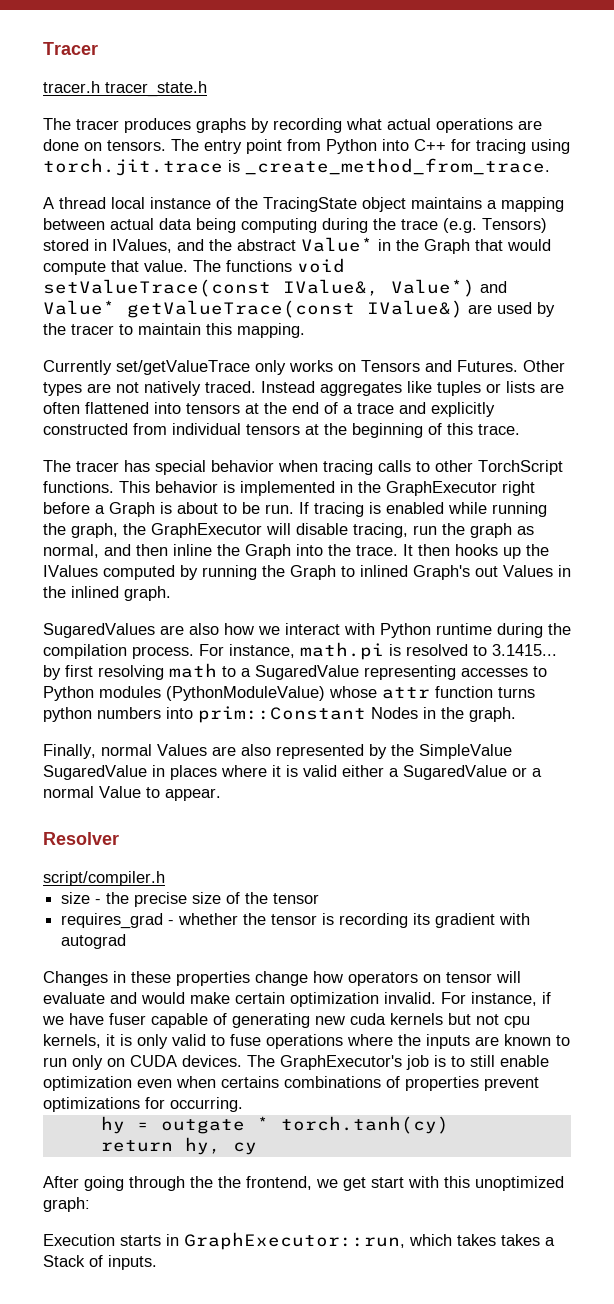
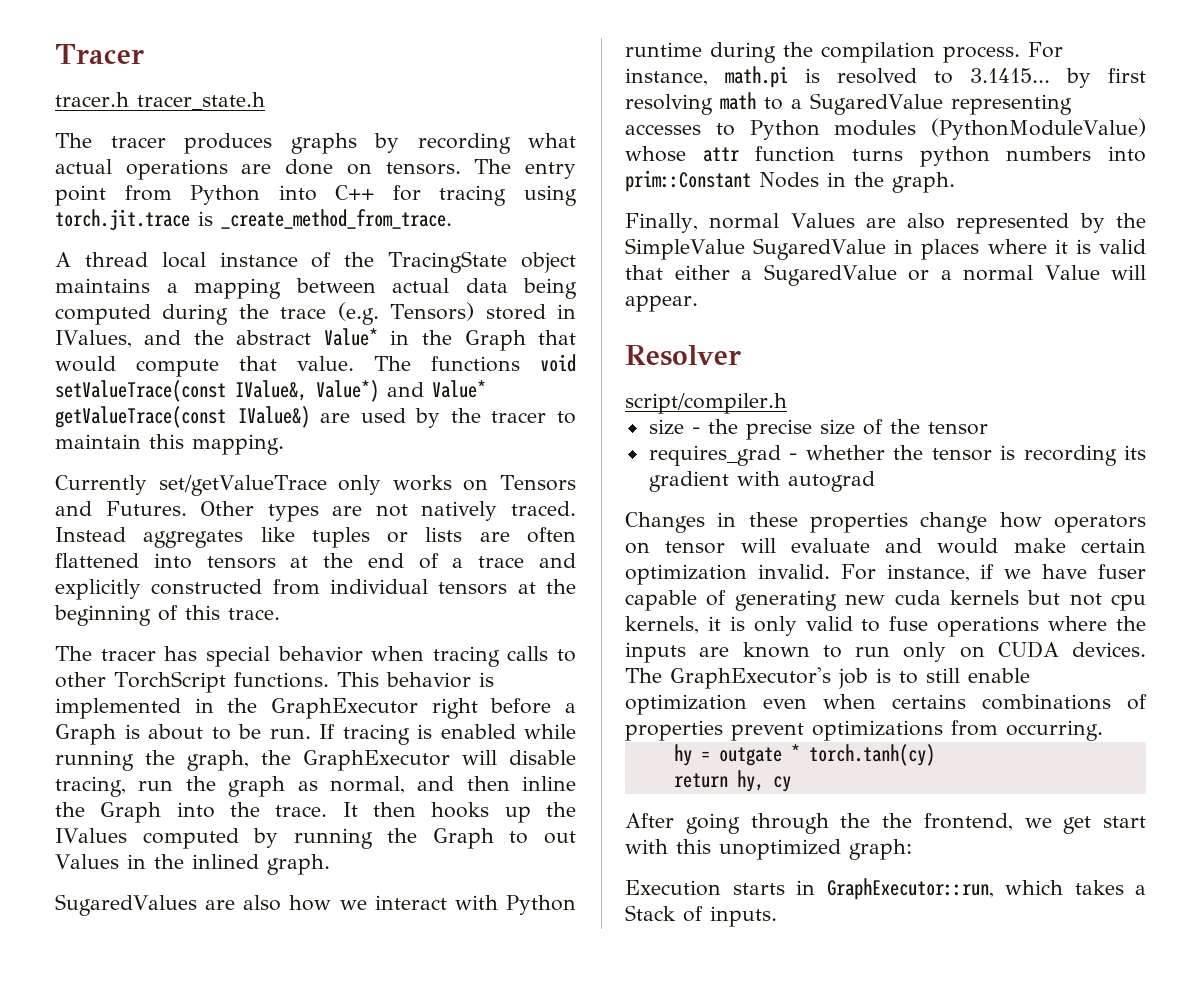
[241,218,317,233] computing -> [55,304,151,325] computed
[360,565,470,580] inlined Graph's -> (529, 837) none
(337, 771) none -> [625,265,663,280] that
[146,787,160,798] to -> [1111,265,1146,280] will
[145,1097,165,1109] for -> [951,720,998,736] from
[501,1234,540,1246] takes -> (1124, 887) none

